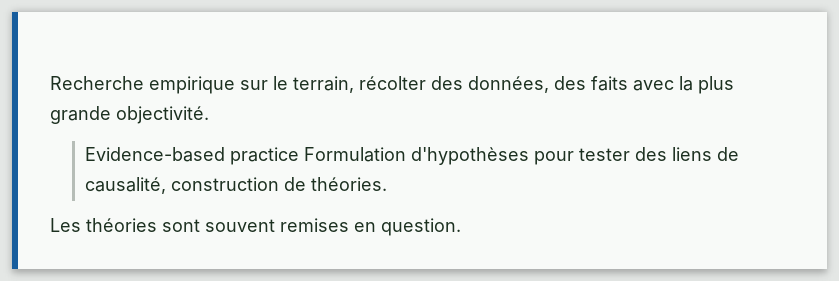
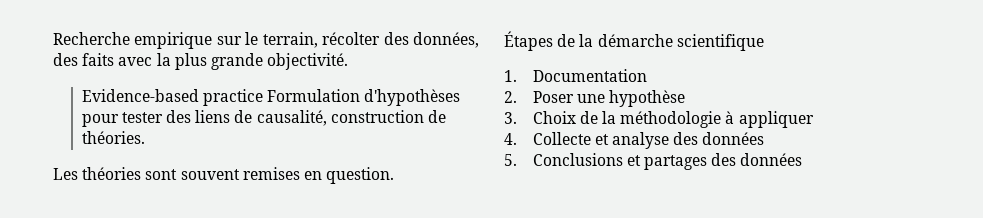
(461, 227) none -> [504,31,764,51] [504,69,647,82] [504,90,685,107] [504,111,814,128] [504,132,765,149] [504,153,803,170] // Étapes de la démarche scientifique // 1. Documentation // 2. Poser une hypothèse // 3. Choix de la méthodologie à appliquer // 4. Collecte et analyse des données // 5. Conclusions et partages des données

